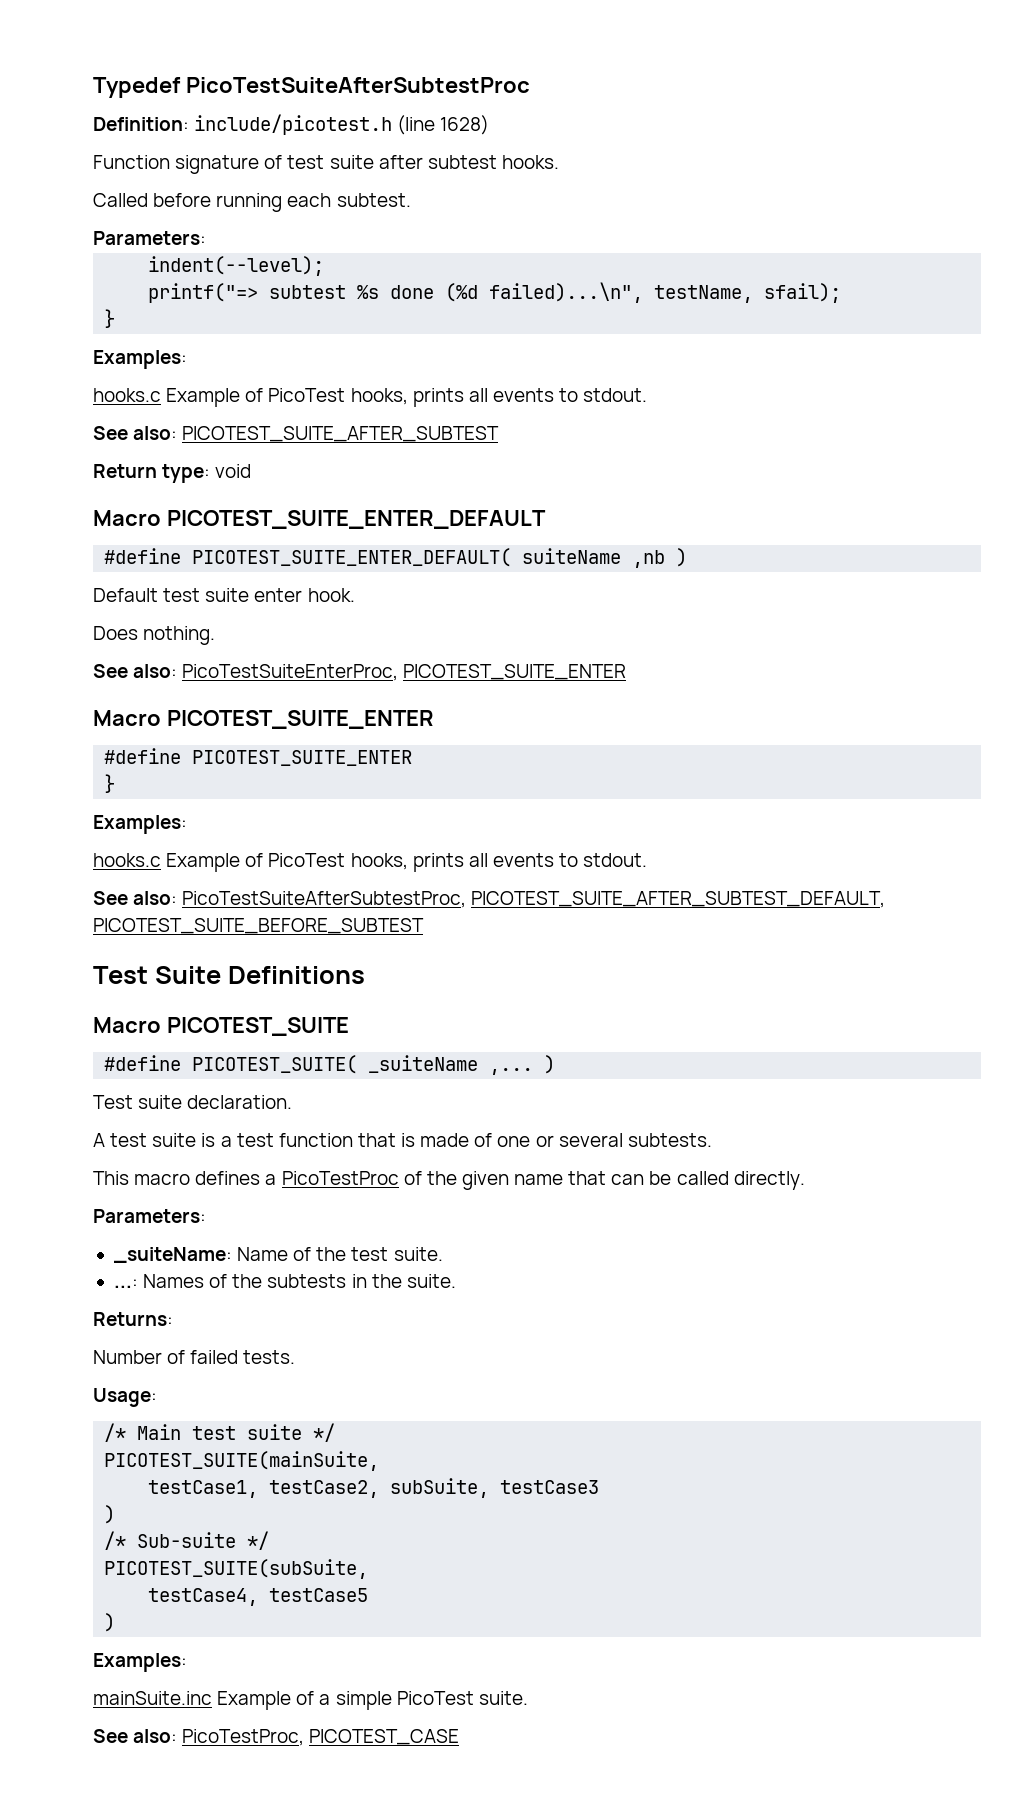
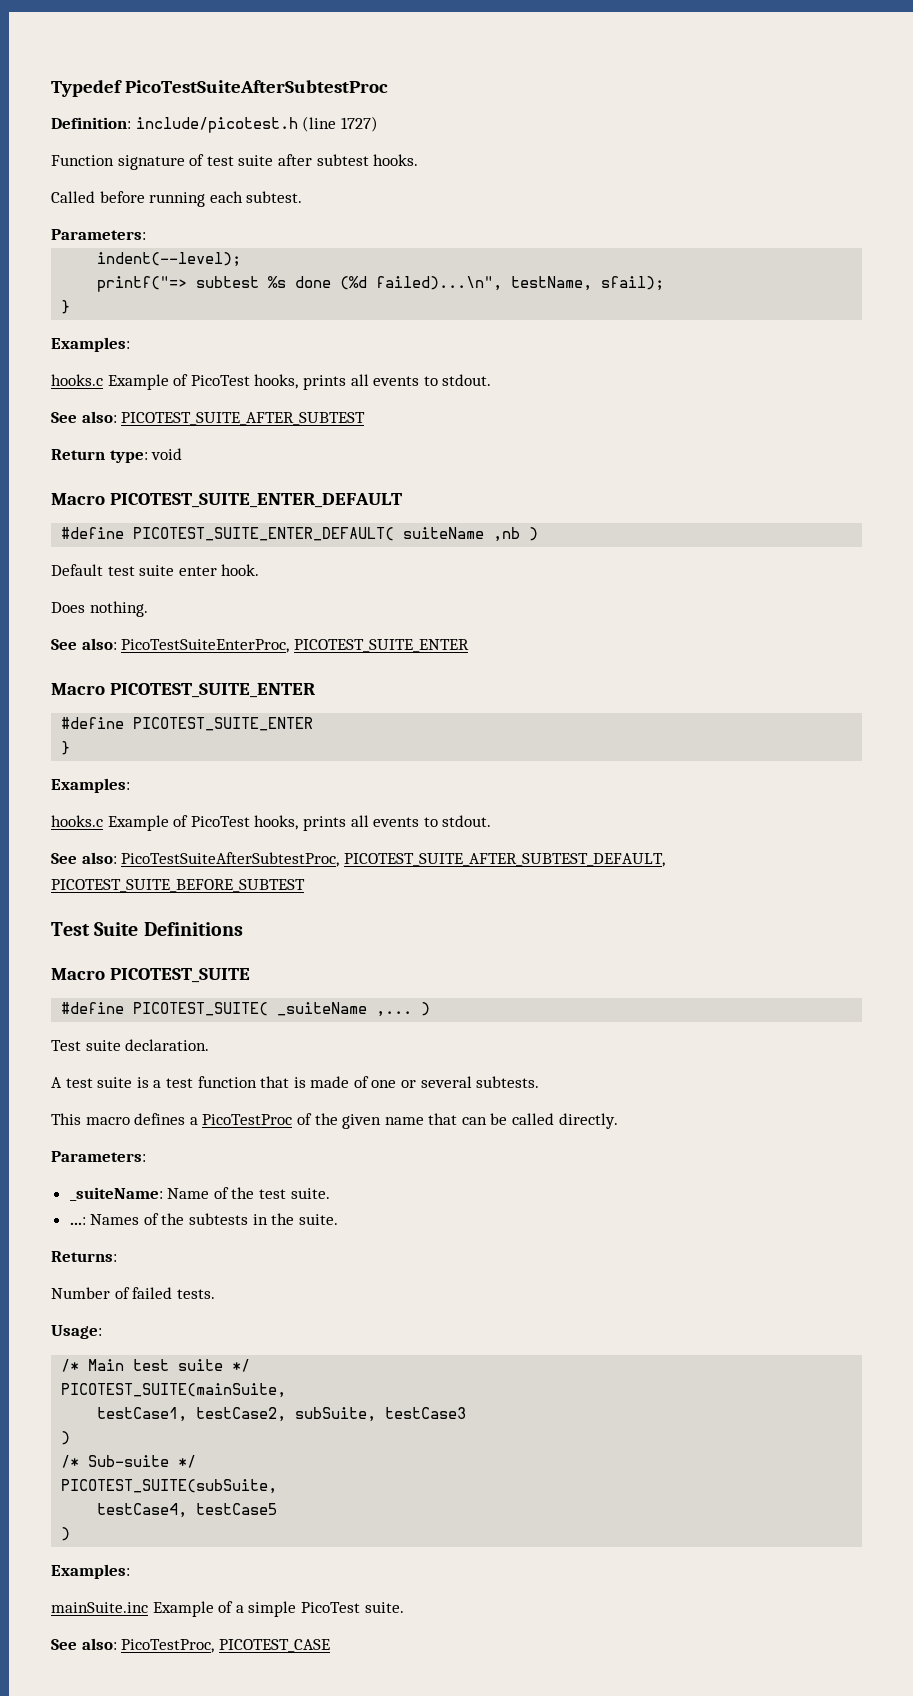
[440,115,490,135] 1628) -> [340,116,378,132] 1727)

